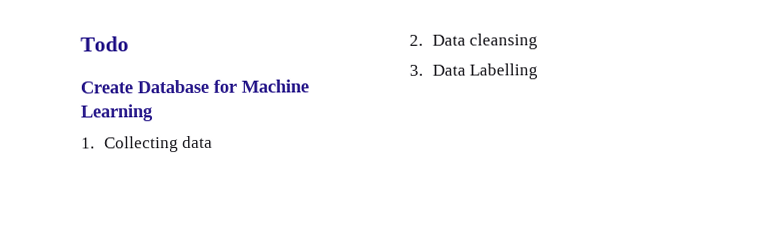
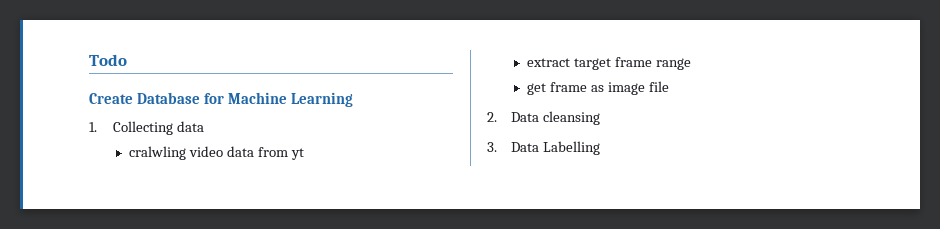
(214, 142) none -> [128,146,304,160] [526,57,691,70] [526,81,669,95] // cralwling video data from yt // extract target frame range // get frame as image file

